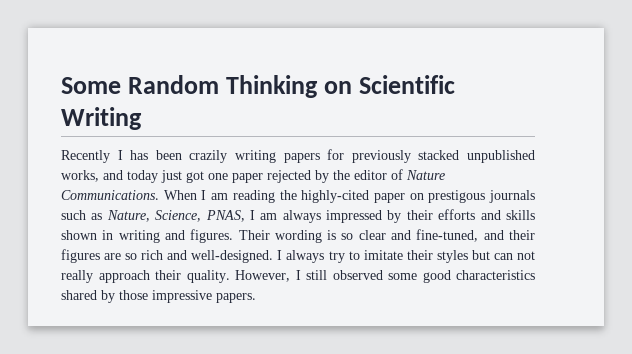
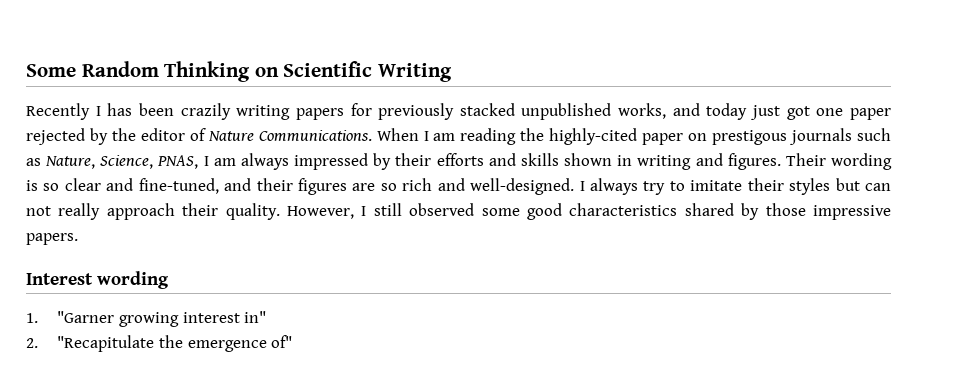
(256, 298) none -> [26,271,169,289] [26,311,267,327] [26,335,293,352] // Interest wording // 1. "Garner growing interest in" // 2. "Recapitulate the emergence of"

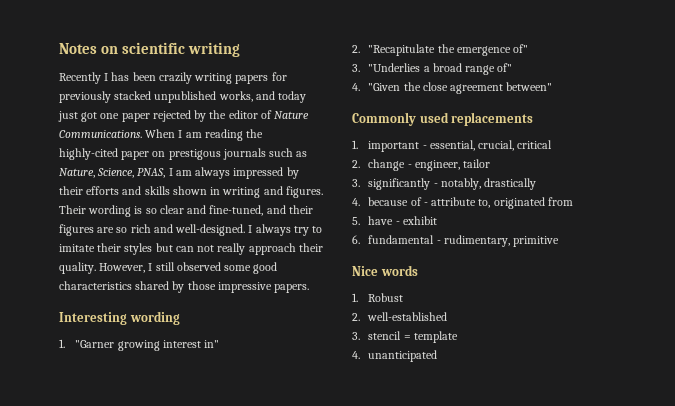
[26,61,452,82] Some Random Thinking on Scientific Writing -> [59,42,240,57] Notes on scientific writing
[26,273,93,285] Interest -> [59,312,127,325] Interesting
(293, 341) none -> [352,63,513,75] [352,82,553,94] [352,112,534,126] [352,140,553,152] [352,159,491,171] [352,178,537,190] [352,197,573,209] [352,216,437,225] [352,235,560,247] [352,265,418,276] [352,293,404,302] [352,312,448,321] [352,331,458,343] [352,350,438,362] // 3. "Underlies a broad range of" // 4. "Given the close agreement between" // Commonly used replacements // 1. important - essential, crucial, critical // 2. change - engineer, tailor // 3. significantly - notably, drastically // 4. because of - attribute to, originated from // 5. have - exhibit // 6. fundamental - rudimentary, primitive // Nice words // 1. Robust // 2. well-established // 3. stencil = template // 4. unanticipated

